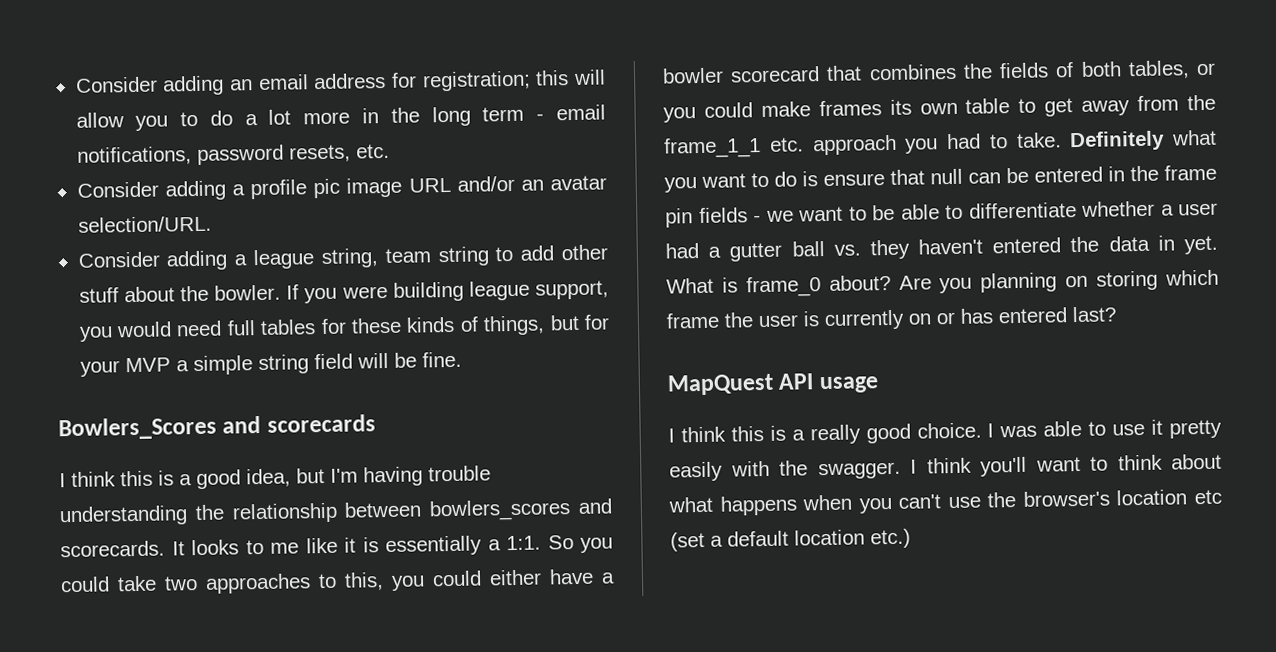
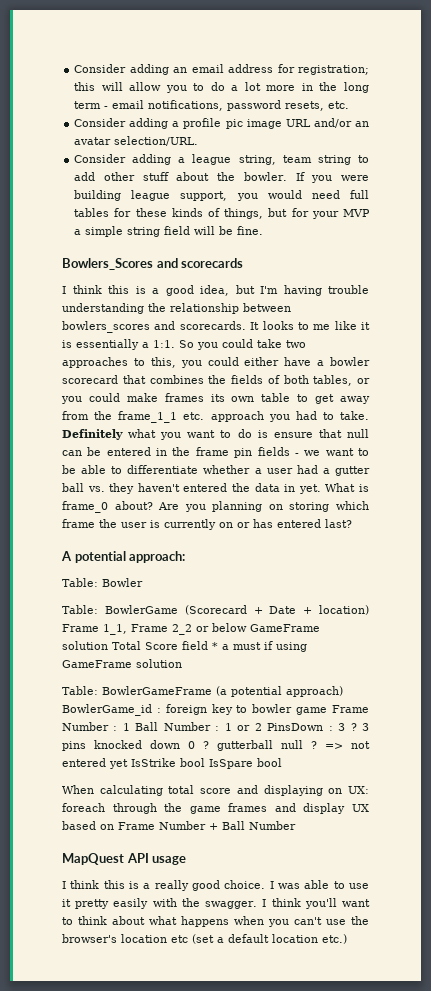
(1116, 314) none -> [61,551,186,563] [62,578,143,587] [62,605,370,615] [62,623,320,635] [62,641,307,652] [62,659,182,668] [62,686,343,697] [62,704,369,716] [62,722,369,731] [62,740,370,751] [62,758,282,769] [62,785,370,796] [62,803,369,814] [62,821,296,830] // A potential approach: // Table: Bowler // Table: BowlerGame (Scorecard + Date + location) Frame 1_1, Frame 2_2 or below GameFrame solution Total Score field * a must if using GameFrame solution // Table: BowlerGameFrame (a potential approach) BowlerGame_id : foreign key to bowler game Frame Number : 1 Ball Number : 1 or 2 PinsDown : 3 ? 3 pins knocked down 0 ? gutterball null ? => not entered yet IsStrike bool IsSpare bool // When calculating total score and displaying on UX: foreach through the game frames and display UX based on Frame Number + Ball Number

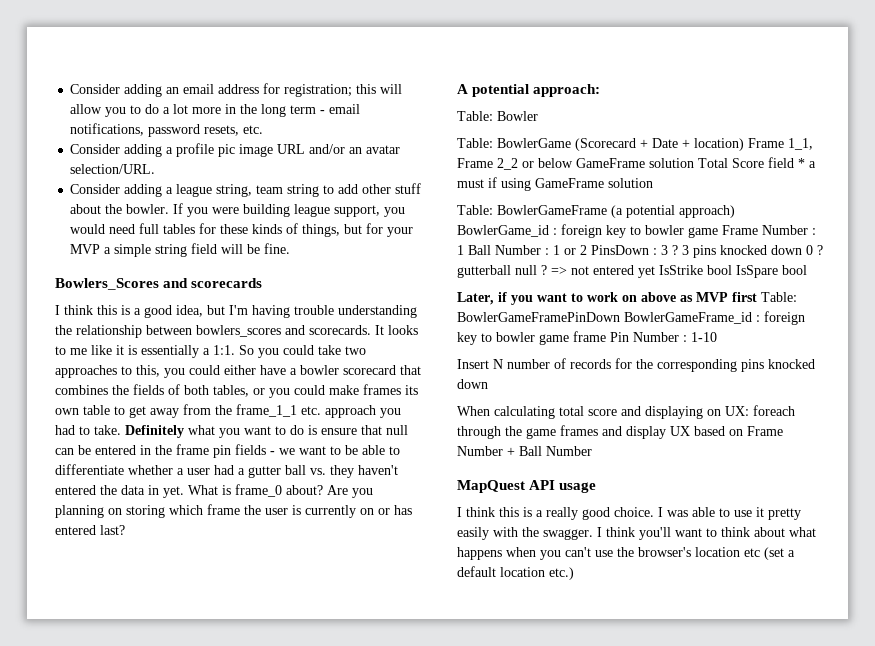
(282, 762) none -> [457,292,797,305] [457,311,805,325] [457,331,717,345] [457,358,815,372] [457,379,488,389] // Later, if you want to work on above as MVP first Table: BowlerGameFramePinDown BowlerGameFrame_id : foreign key to bowler game frame Pin Number : 1-10 // Insert N number of records for the corresponding pins knocked down

